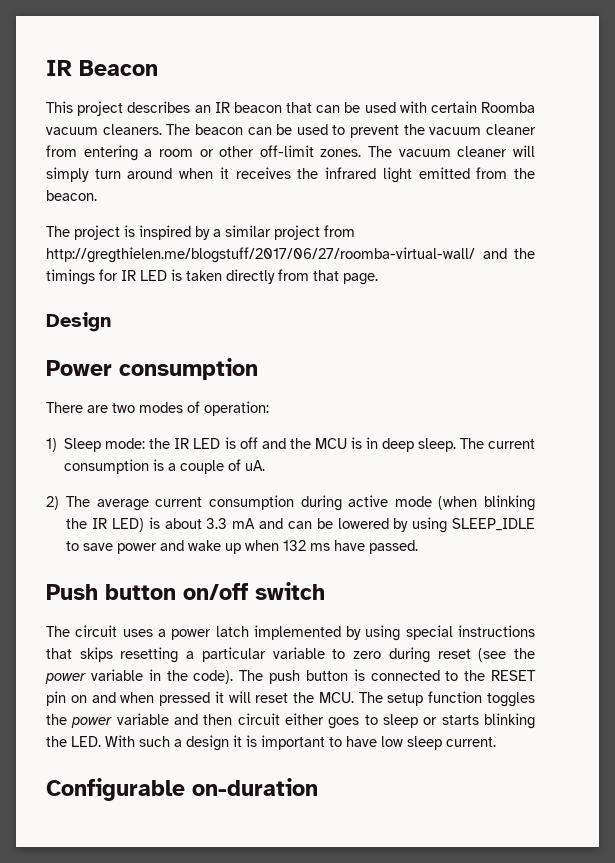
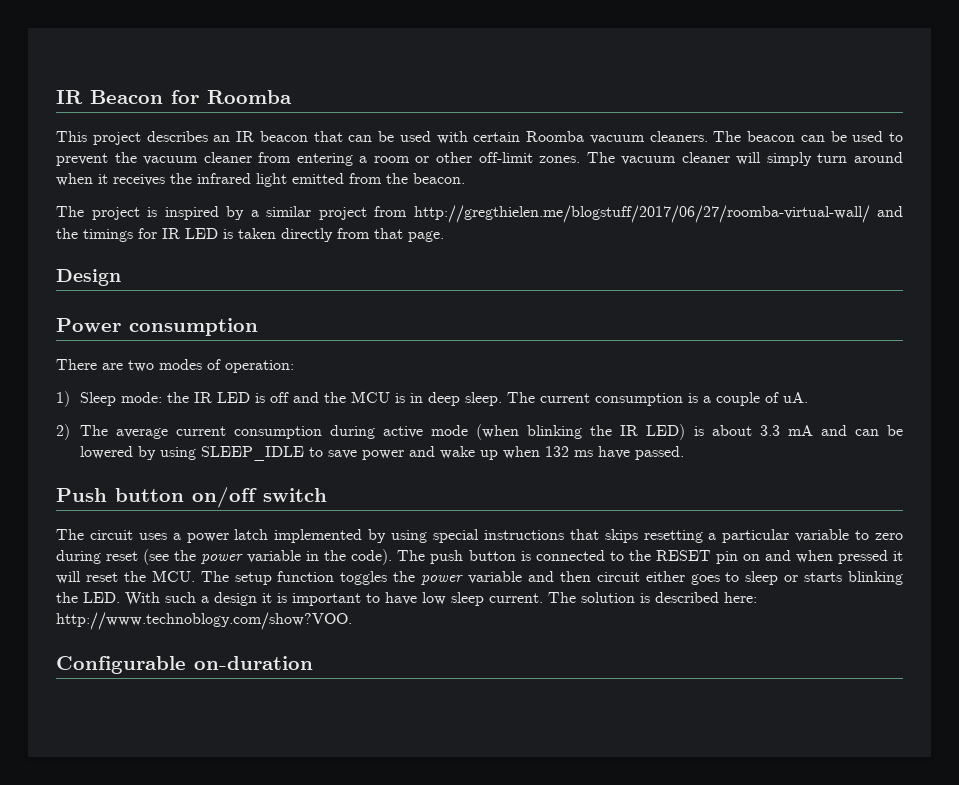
(158, 68) none -> [171,90,292,104] for Roomba
(496, 742) none -> [548,592,757,603] [56,612,352,630] The solution is described here: http://www.technoblogy.com/show?VOO.

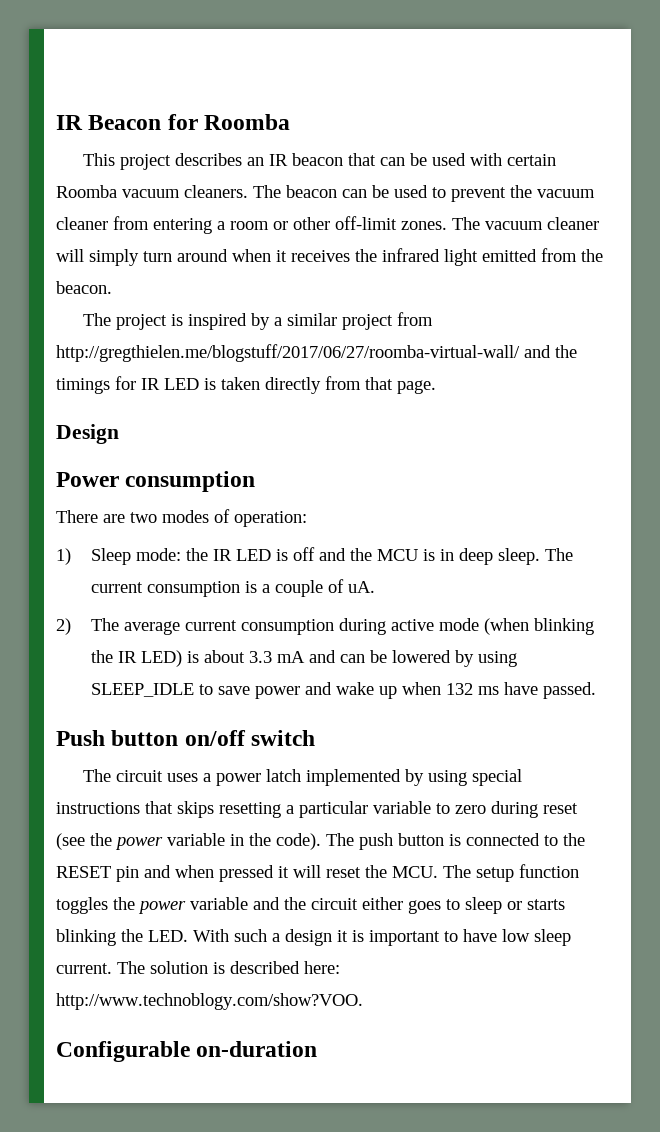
[742,554,760,561] on -> (139, 874) none
[559,571,591,582] then -> [284,897,306,910] the

